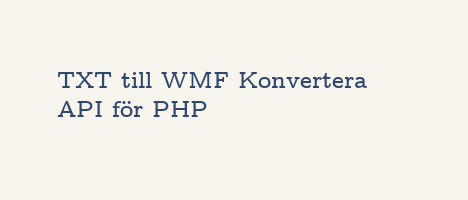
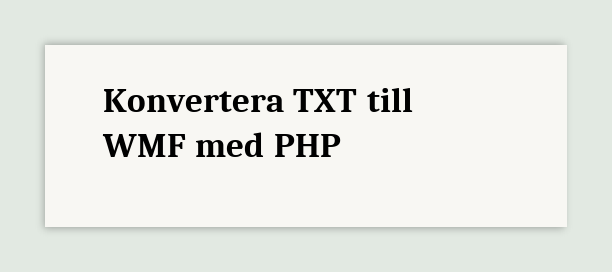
(57, 80) none -> [103,89,284,112] Konvertera
[238,72,367,88] [57,101,143,117] Konvertera API för -> [195,132,265,157] med

